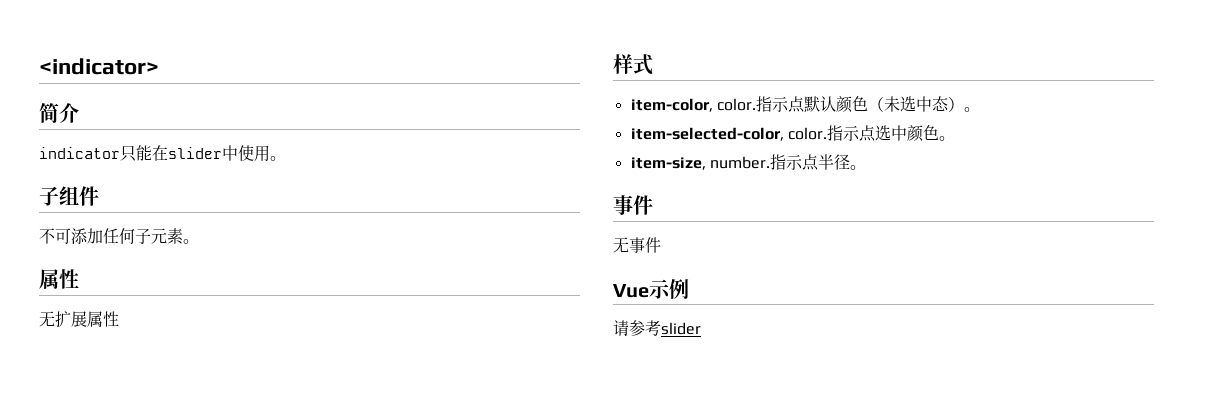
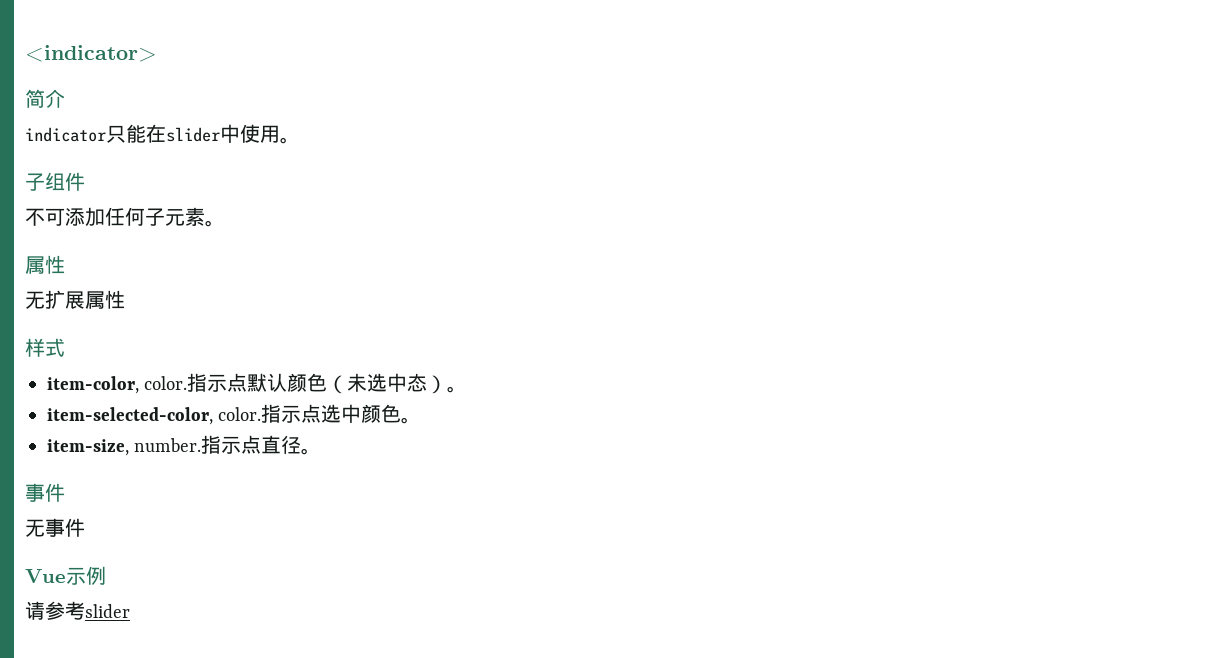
[817,154,834,170] 半 -> [261,435,282,454] 直

